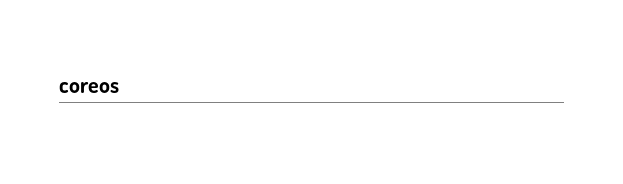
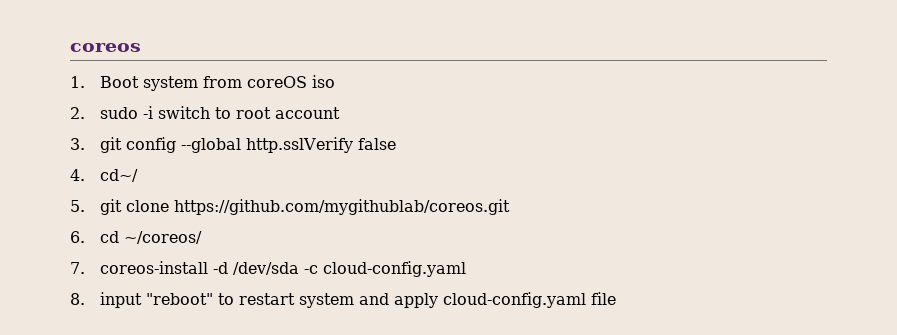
(119, 87) none -> [70,75,335,91] [70,106,340,119] [70,137,396,153] [70,169,138,182] [70,199,510,215] [70,231,202,244] [70,261,466,277] [70,292,616,308] // 1. Boot system from coreOS iso // 2. sudo -i switch to root account // 3. git config --global http.sslVerify false // 4. cd~/ // 5. git clone https://github.com/mygithublab/coreos.git // 6. cd ~/coreos/ // 7. coreos-install -d /dev/sda -c cloud-config.yaml // 8. input "reboot" to restart system and apply cloud-config.yaml file

